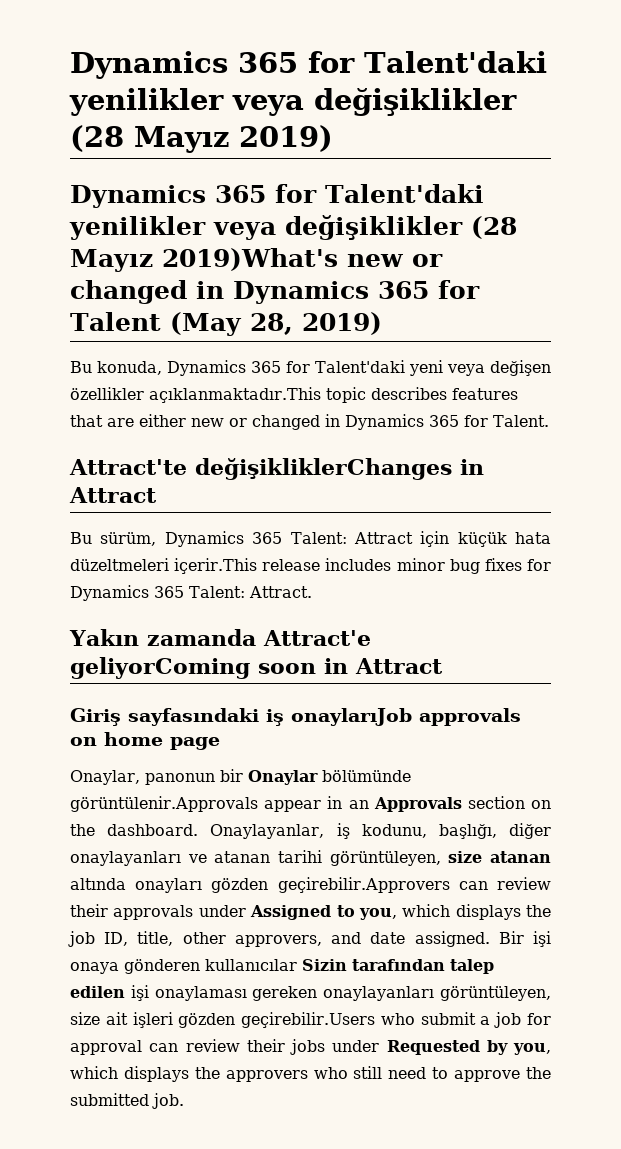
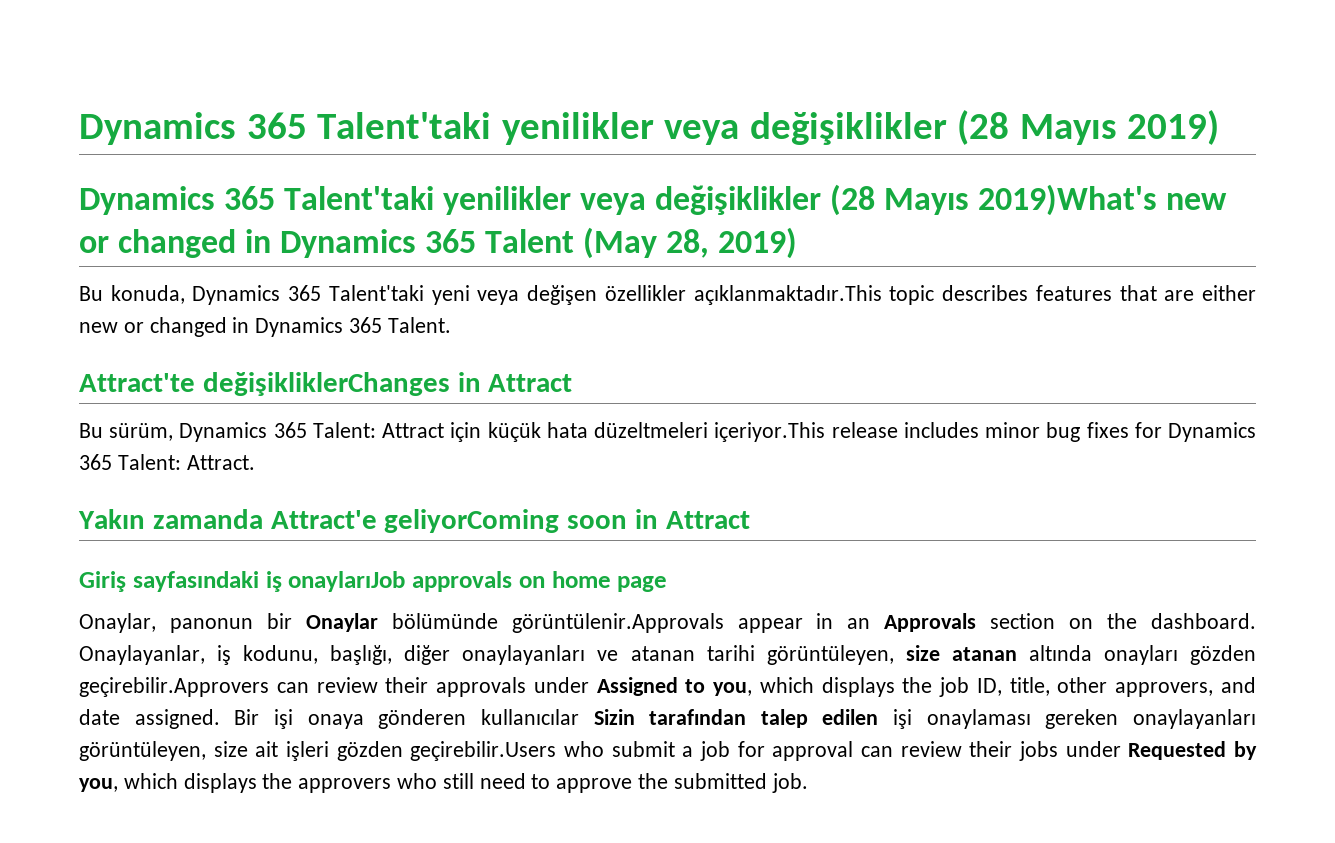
[70,51,547,79] [69,88,517,116] [70,125,229,153] Dynamics 365 for Talent'daki yenilikler veya değişiklikler (28 Mayız -> [79,110,1117,145] Dynamics 365 Talent'taki yenilikler veya değişiklikler (28 Mayıs
[275,184,484,203] [69,215,517,240] [70,249,153,272] for Talent'daki yenilikler veya değişiklikler (28 Mayız -> [284,184,970,216] Talent'taki yenilikler veya değişiklikler (28 Mayıs
[438,280,480,299] for -> (477, 241) none
[286,360,406,373] for Talent'daki -> [328,285,424,301] Talent'taki
[464,415,488,427] for -> (383, 325) none
[174,558,258,574] içerir.This -> [714,422,826,442] içeriyor.This

